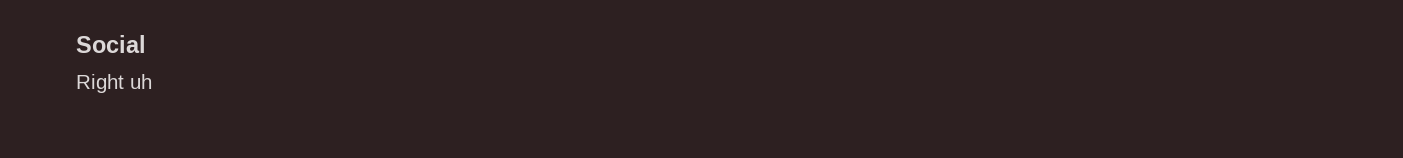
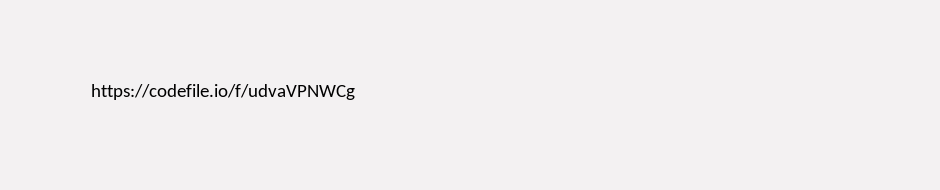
[76,35,146,53] [76,74,152,93] Social // Right uh -> [91,84,355,100] https://codefile.io/f/udvaVPNWCg

